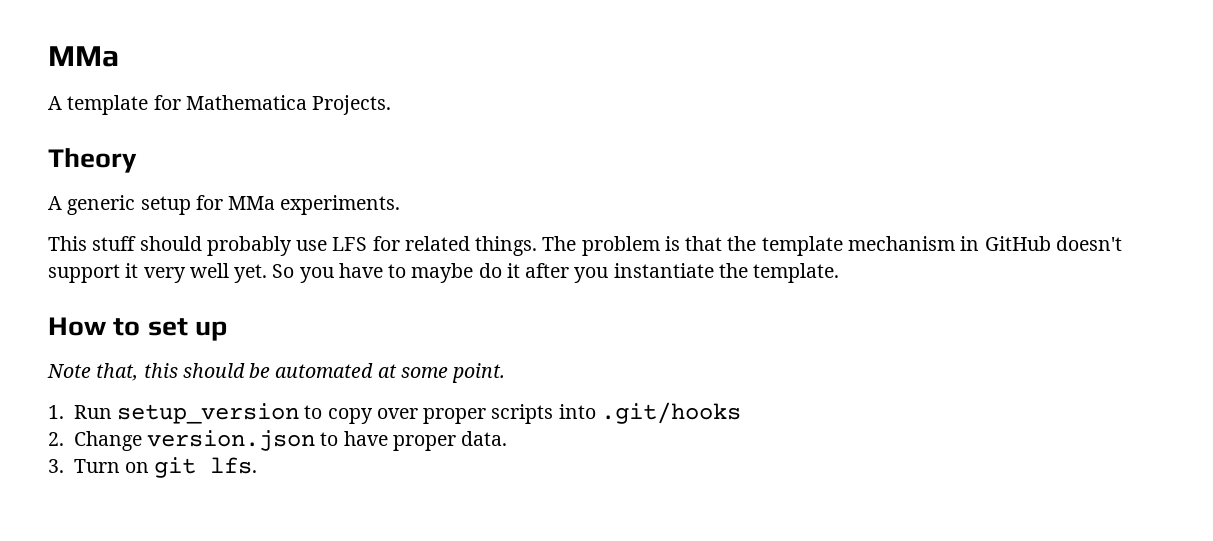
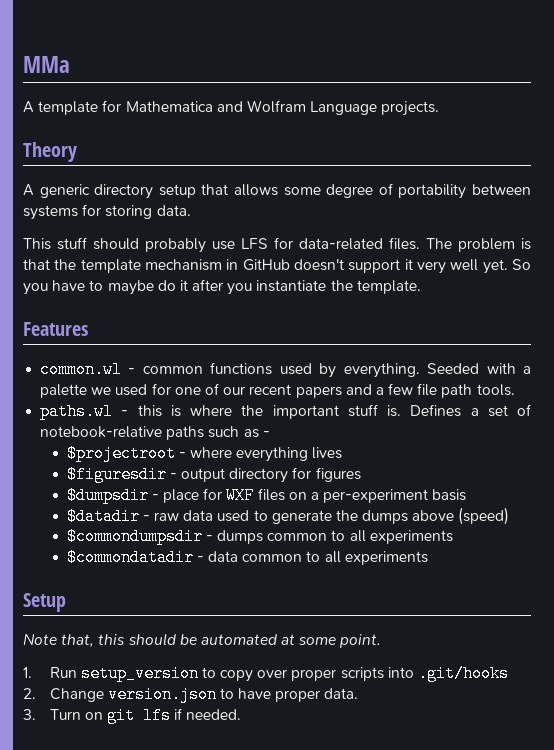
[312,95,392,115] Projects. -> [216,100,440,116] and Wolfram Language projects.
[140,195,401,215] setup for MMa experiments. -> [94,183,531,199] [23,204,191,220] directory setup that allows some degree of portability between systems for storing data.
[404,236,538,256] related things. -> [299,237,420,250] data-related files.
[48,317,227,341] How to set up -> [23,322,88,336] [40,361,531,378] [40,383,515,398] [40,403,531,420] [40,426,270,440] [66,445,343,462] [66,466,361,483] [66,487,467,504] [66,507,510,525] [66,528,453,545] [66,549,428,566] [23,593,66,612] Features // common.wl - common functions used by everything. Seeded with a palette we used for one of our recent papers and a few file path tools. // paths.wl - this is where the important stuff is. Defines a set of notebook-relative paths such as - // $projectroot - where everything lives // $figuresdir - output directory for figures // $dumpsdir - place for WXF files on a per-experiment basis // $datadir - raw data used to generate the dumps above (speed) // $commondumpsdir - dumps common to all experiments // $commondatadir - data common to all experiments // Setup
[210,457,258,474] lfs. -> [142,707,242,724] lfs if needed.

